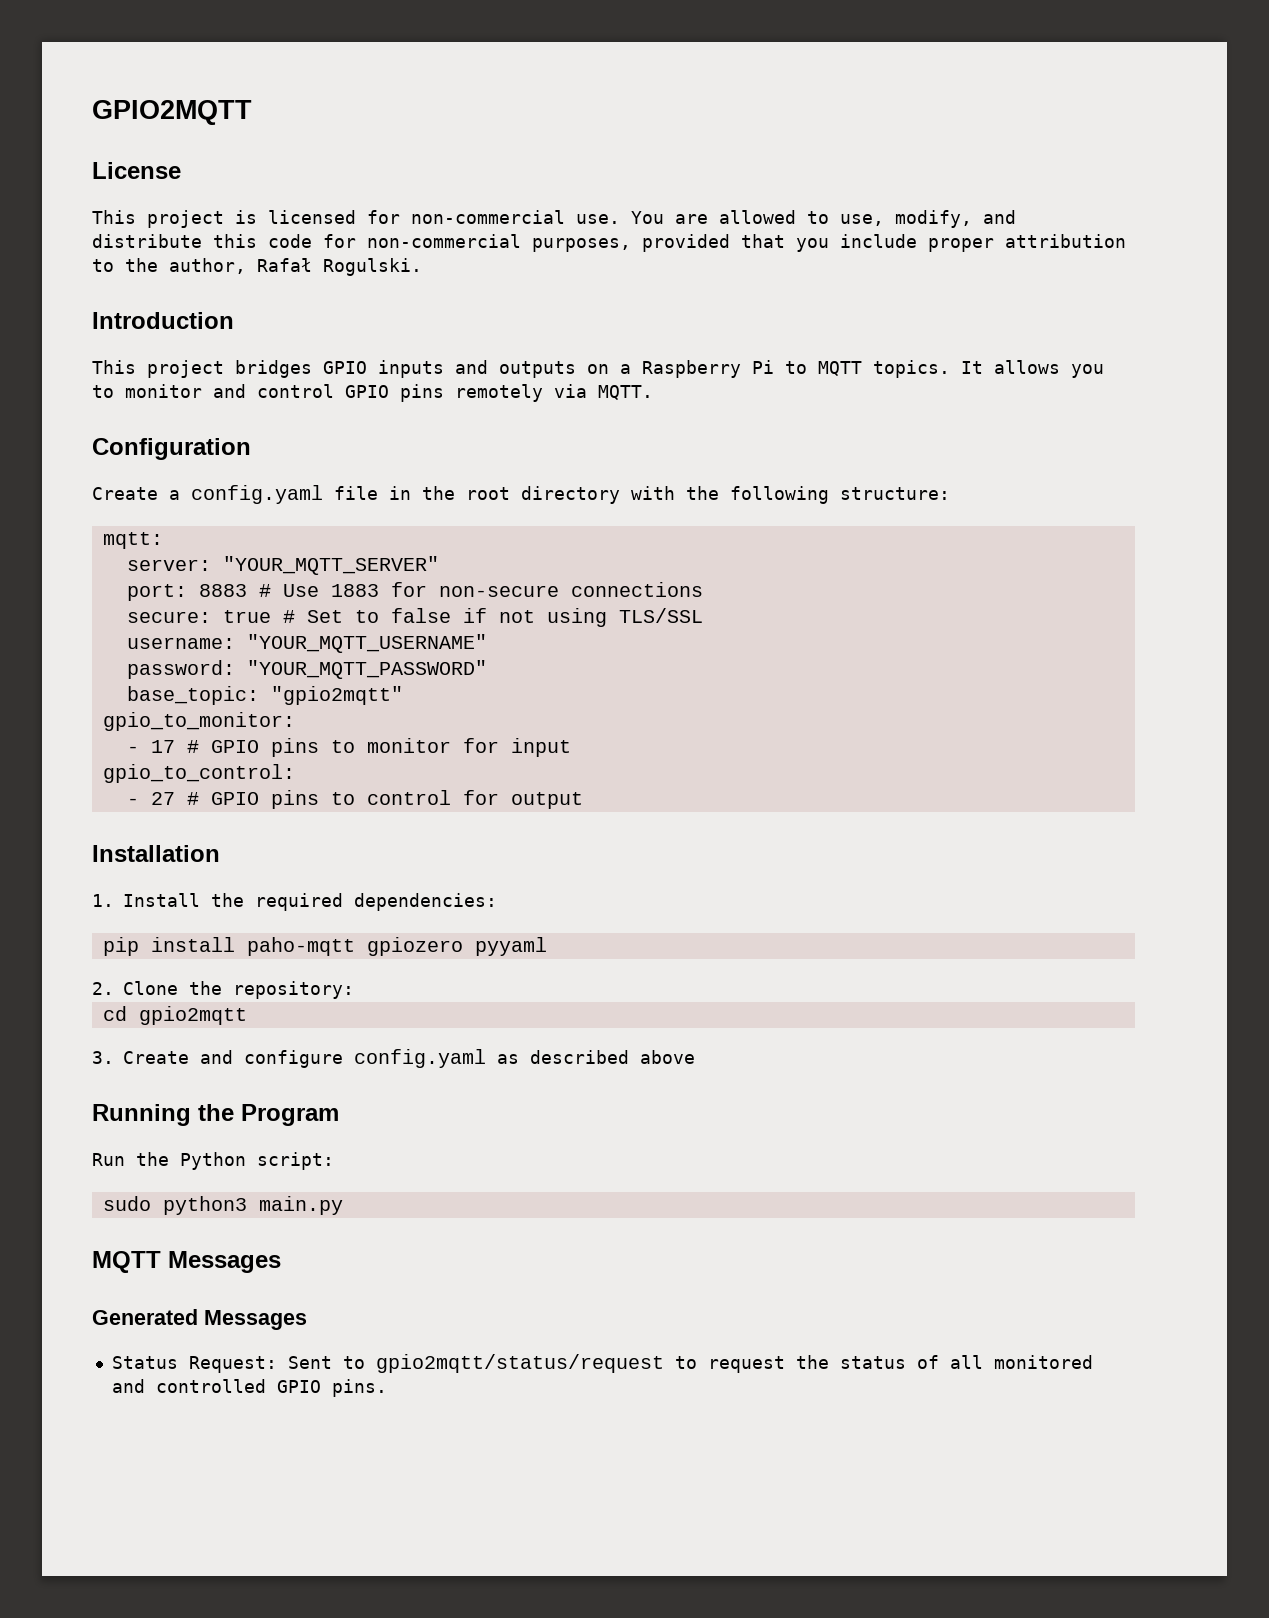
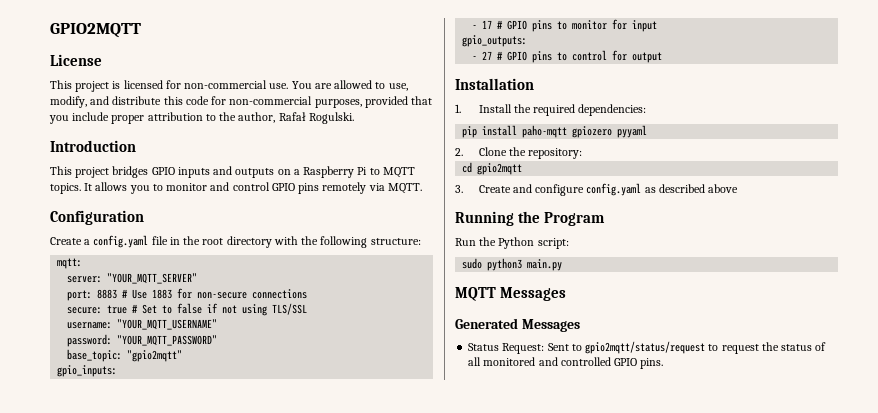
[102,712,295,731] gpio_to_monitor: -> [57,365,118,377] gpio_inputs:
[102,764,295,783] gpio_to_control: -> [462,35,528,47] gpio_outputs:

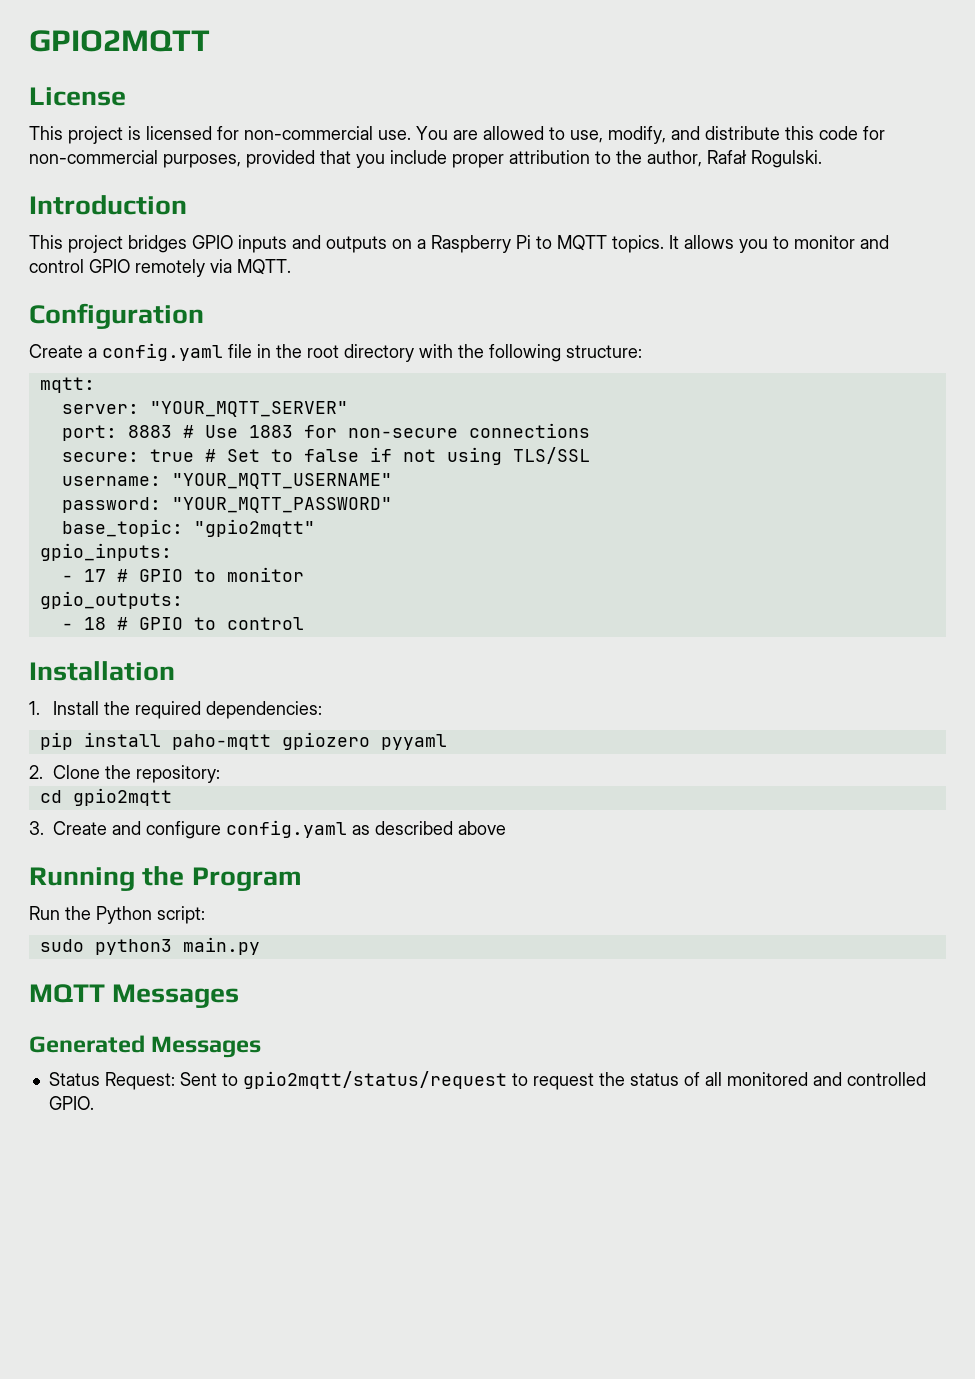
[298,183,320,194] pins -> (130, 266) none
[532,19,658,32] pins to monitor for input -> [193,567,304,582] to monitor
[482,51,553,63] 27 # GPIO pins -> [83,617,183,630] 18 # GPIO
[612,50,663,63] for output -> (304, 623) none
[614,358,664,369] GPIO pins. -> [48,1096,94,1110] GPIO.

